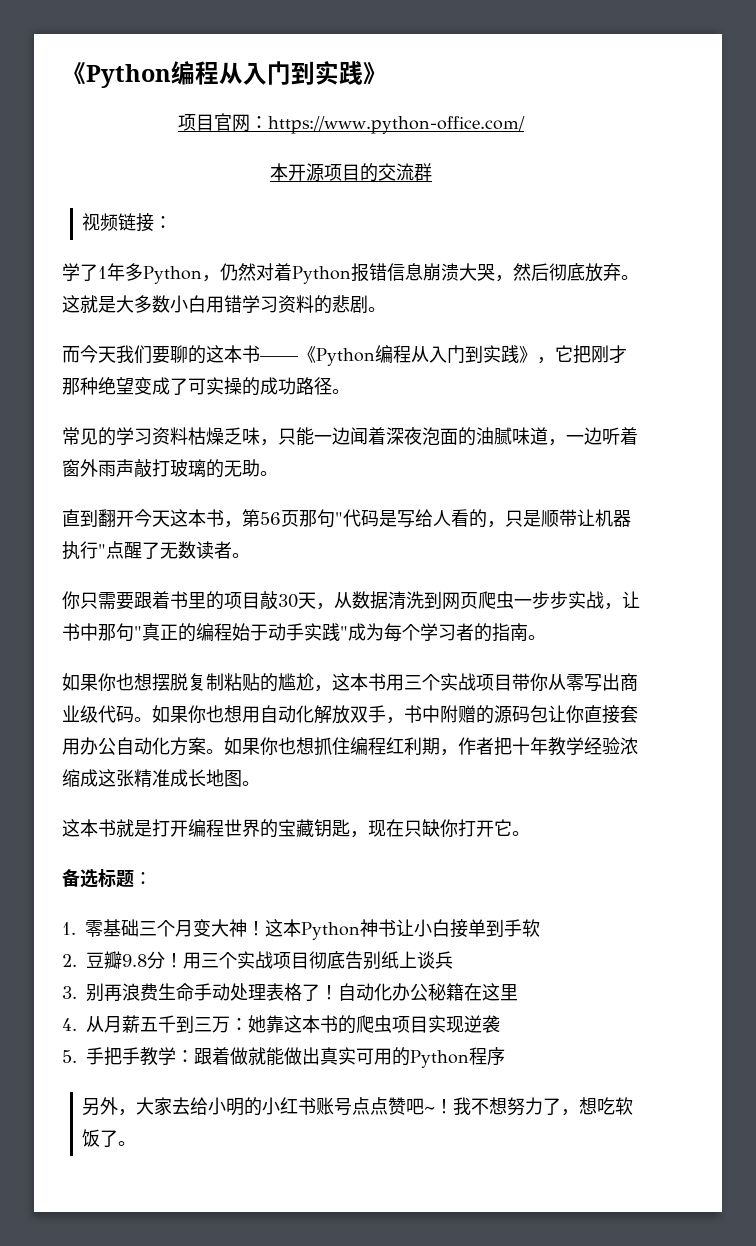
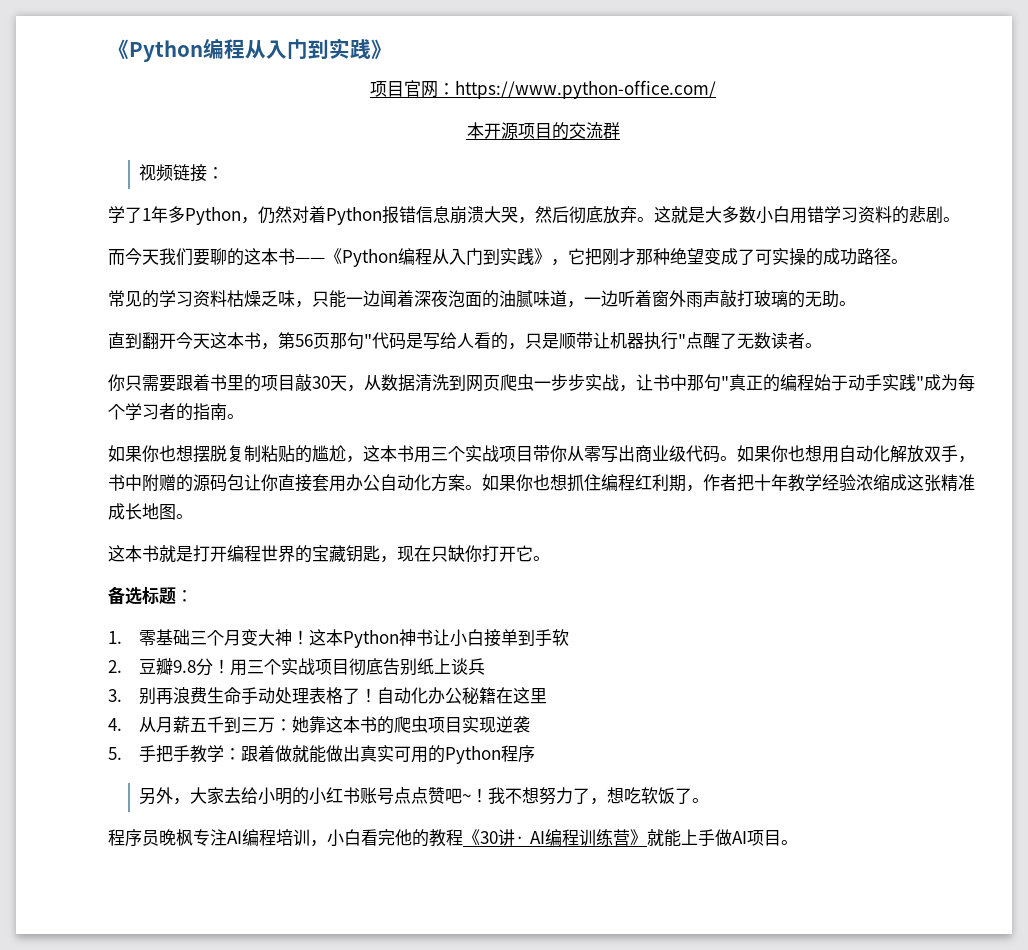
(137, 1143) none -> [108,829,798,847] // 程序员晚枫专注AI编程培训，小白看完他的教程《30讲· AI编程训练营》就能上手做AI项目。

